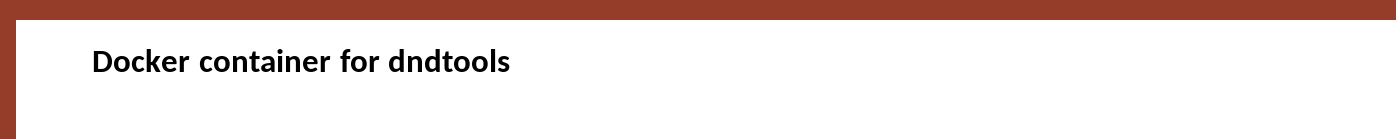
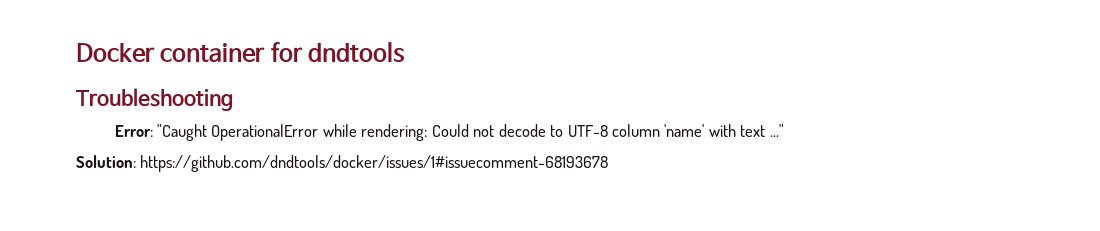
(511, 60) none -> [76,88,233,111] [114,124,784,141] [76,155,609,172] // Troubleshooting // Error: "Caught OperationalError while rendering: Could not decode to UTF-8 column 'name' with text ..." // Solution: https://github.com/dndtools/docker/issues/1#issuecomment-68193678

